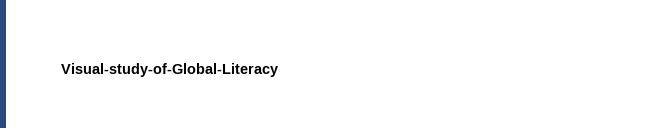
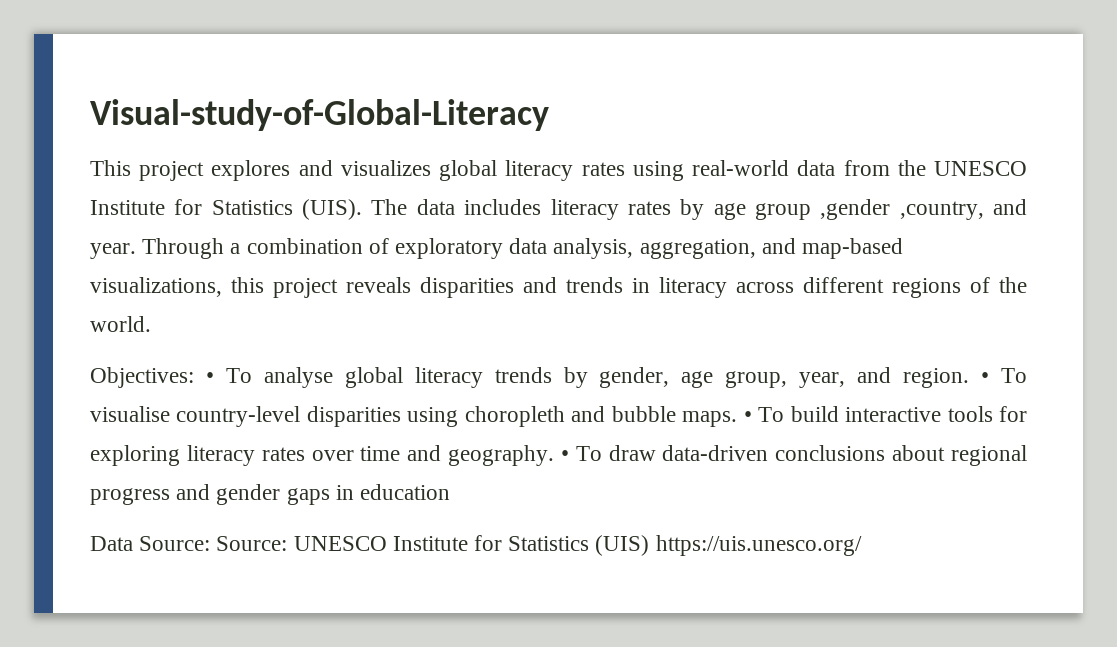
(278, 70) none -> [90,160,1028,181] [90,199,1027,220] [90,238,904,259] [90,277,1027,298] [90,316,151,332] [90,367,1027,388] [90,406,1027,427] [90,445,1027,466] [90,484,451,505] [90,535,862,556] // This project explores and visualizes global literacy rates using real-world data from the UNESCO Institute for Statistics (UIS). The data includes literacy rates by age group ,gender ,country, and year. Through a combination of exploratory data analysis, aggregation, and map-based visualizations, this project reveals disparities and trends in literacy across different regions of the world. // Objectives: • To analyse global literacy trends by gender, age group, year, and region. • To visualise country-level disparities using choropleth and bubble maps. • To build interactive tools for exploring literacy rates over time and geography. • To draw data-driven conclusions about regional progress and gender gaps in education // Data Source: Source: UNESCO Institute for Statistics (UIS) https://uis.unesco.org/

